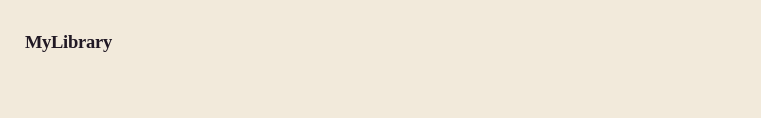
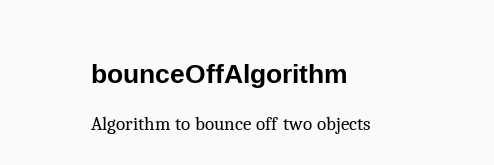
[25,35,113,52] MyLibrary -> [91,64,348,88] [91,116,370,134] bounceOffAlgorithm // Algorithm to bounce off two objects

